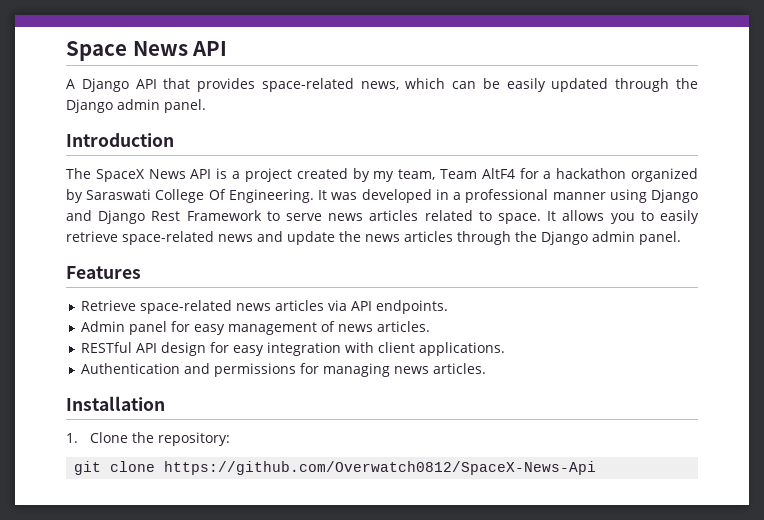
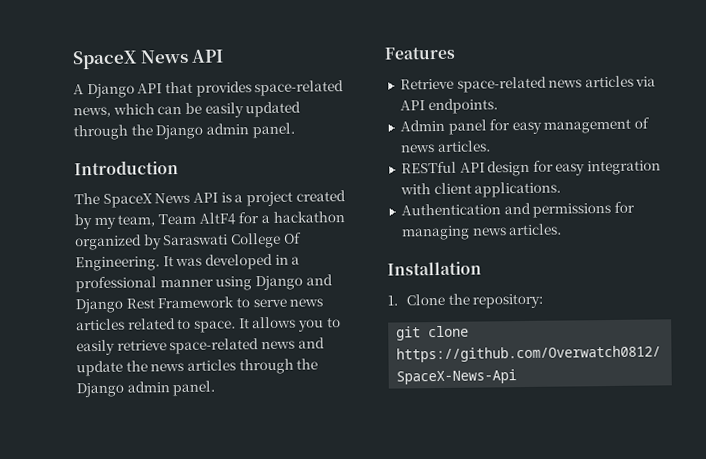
[66,41,127,61] Space -> [72,50,138,70] SpaceX

